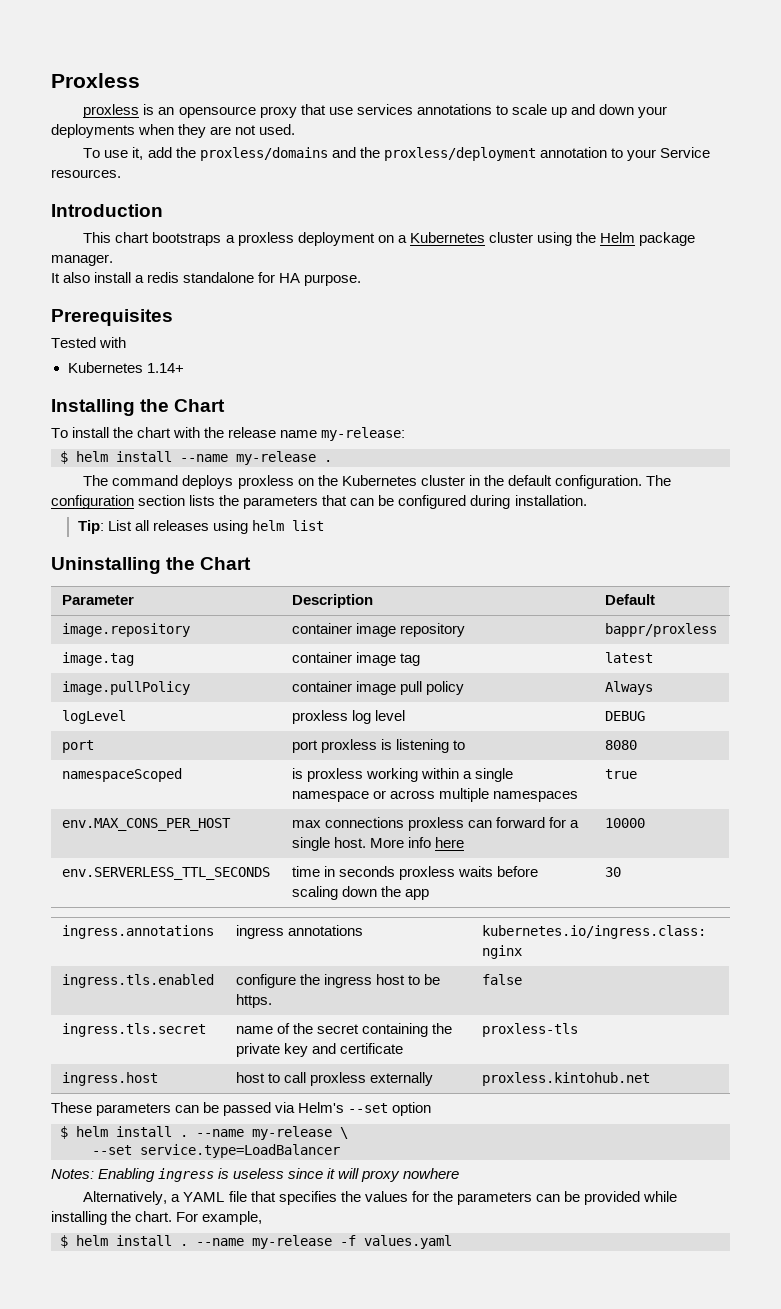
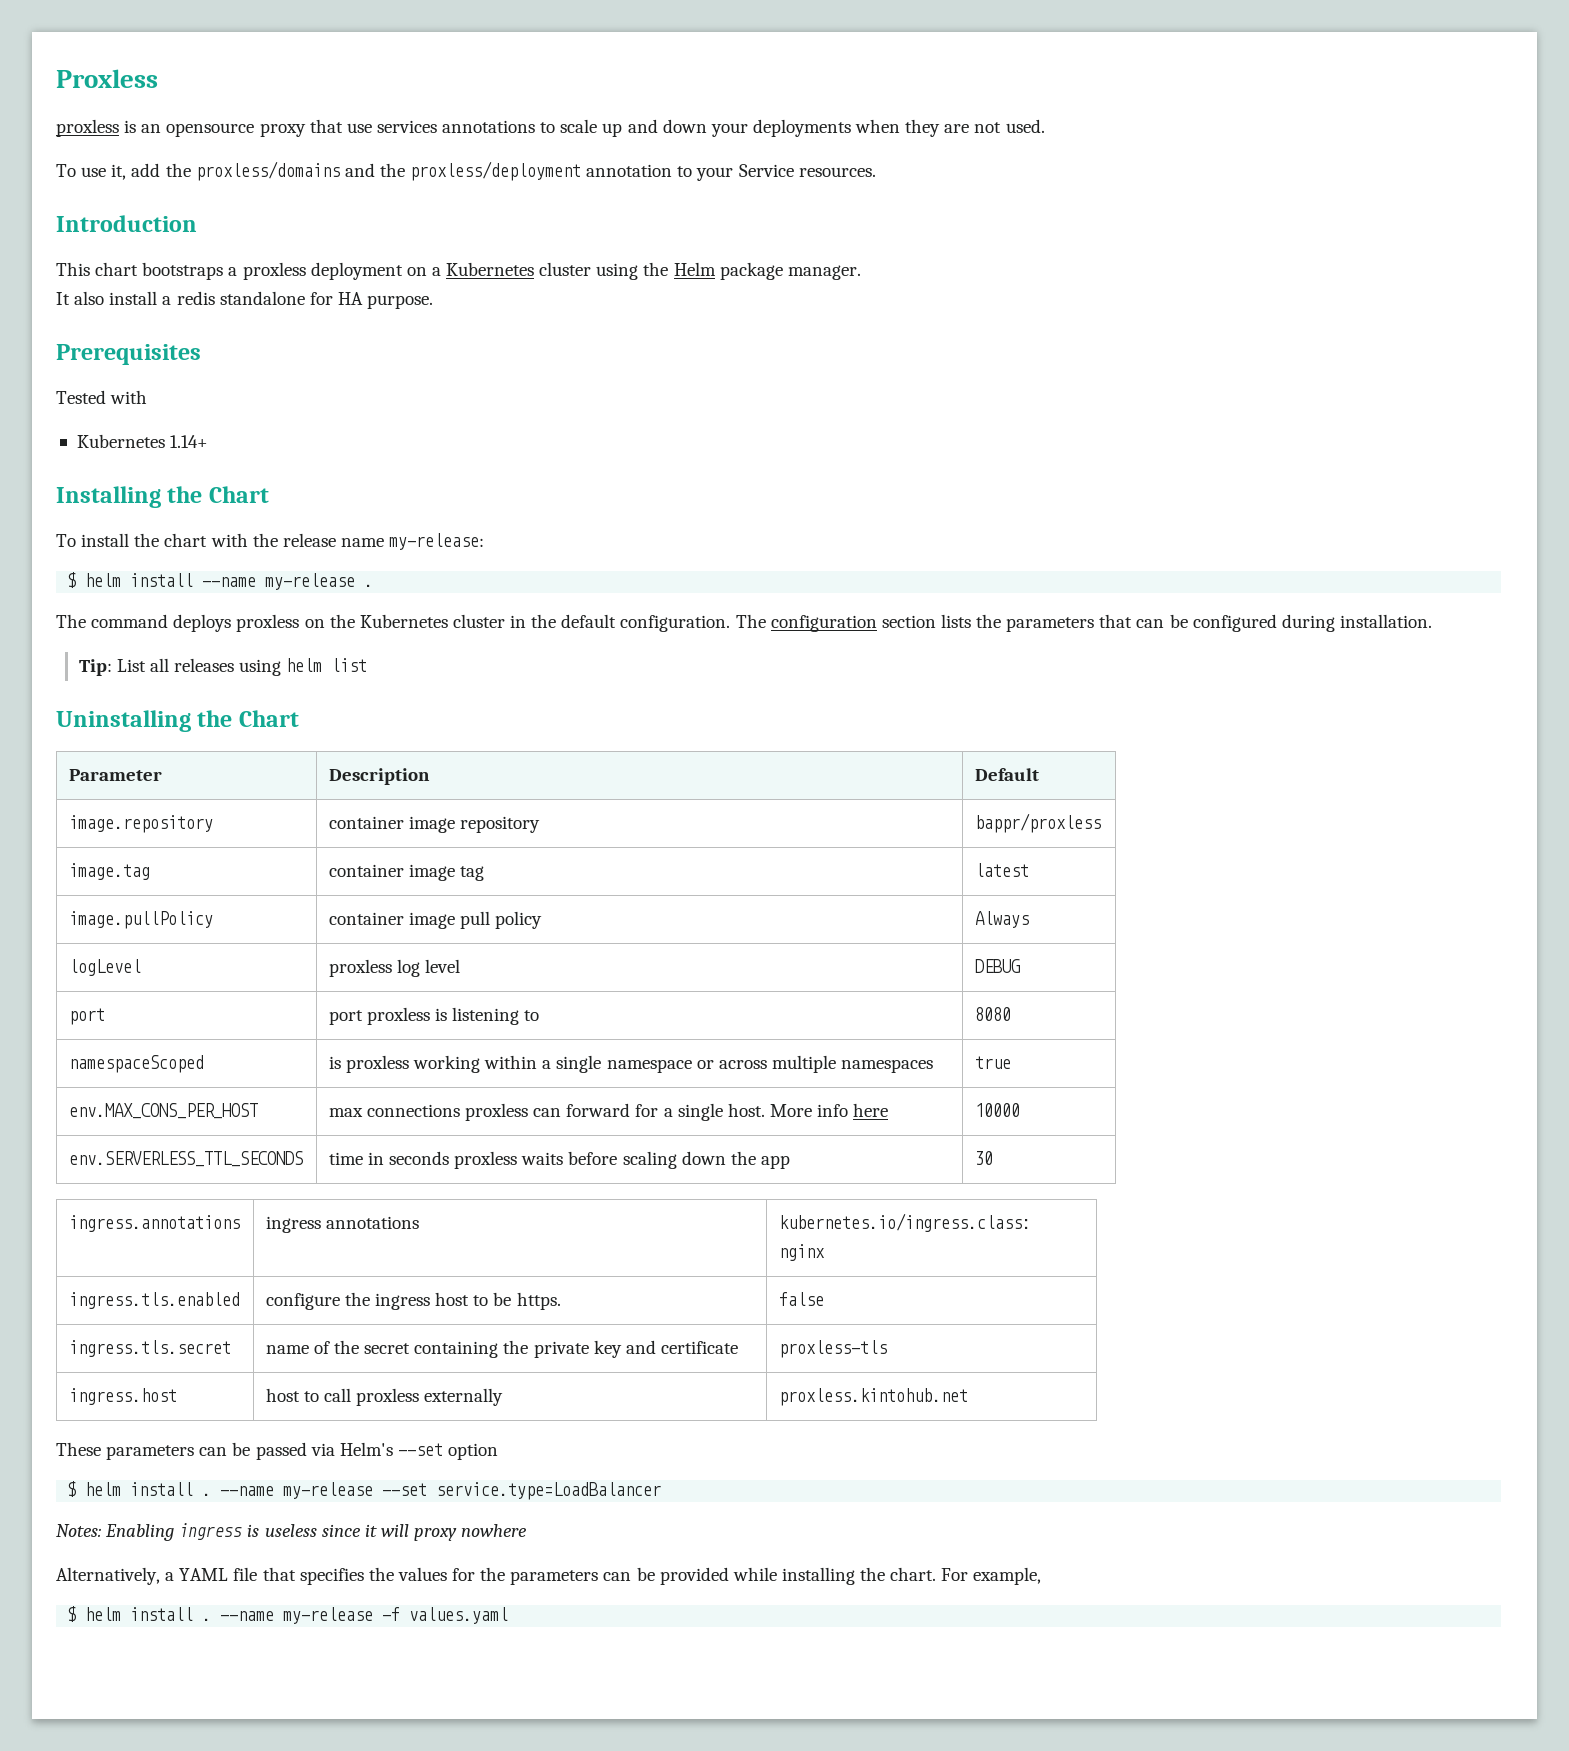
[340,1127,348,1139] \ // -> (374, 1490) none

